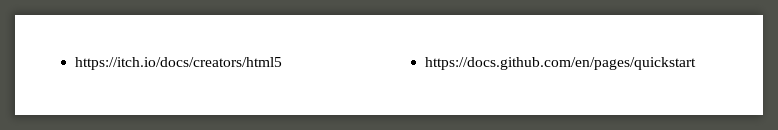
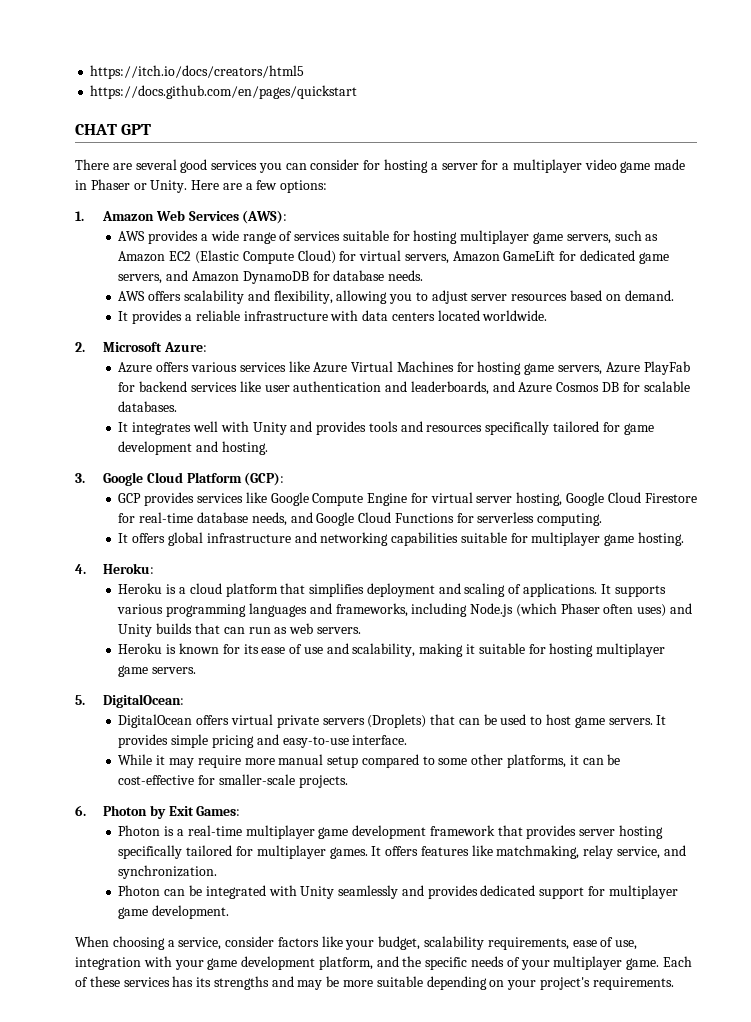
(697, 63) none -> [75,124,152,135] [75,159,686,173] [75,179,328,193] [75,210,288,224] [118,230,659,244] [118,250,669,264] [118,270,424,284] [118,290,674,304] [118,310,548,324] [75,342,207,352] [118,361,690,375] [118,381,690,395] [118,401,178,412] [118,421,654,435] [118,441,268,455] [75,472,285,486] [118,492,697,506] [118,512,603,526] [118,532,684,546] [75,563,154,574] [118,583,666,597] [117,603,692,617] [118,623,361,637] [118,643,666,657] [118,665,197,677] [75,694,184,708] [118,714,667,728] [118,734,408,748] [118,754,621,768] [118,774,348,788] [75,805,241,819] [118,825,663,839] [118,845,686,859] [118,865,218,879] [118,885,678,899] [118,905,230,919] [75,936,638,950] [75,956,692,970] [75,976,674,990] // CHAT GPT // There are several good services you can consider for hosting a server for a multiplayer video game made in Phaser or Unity. Here are a few options: // 1. Amazon Web Services (AWS): // AWS provides a wide range of services suitable for hosting multiplayer game servers, such as Amazon EC2 (Elastic Compute Cloud) for virtual servers, Amazon GameLift for dedicated game servers, and Amazon DynamoDB for database needs. // AWS offers scalability and flexibility, allowing you to adjust server resources based on demand. // It provides a reliable infrastructure with data centers located worldwide. // 2. Microsoft Azure: // Azure offers various services like Azure Virtual Machines for hosting game servers, Azure PlayFab for backend services like user authentication and leaderboards, and Azure Cosmos DB for scalable databases. // It integrates well with Unity and provides tools and resources specifically tailored for game development and hosting. // 3. Google Cloud Platform (GCP): // GCP provides services like Google Compute Engine for virtual server hosting, Google Cloud Firestore for real-time database needs, and Google Cloud Functions for serverless computing. // It offers global infrastructure and networking capabilities suitable for multiplayer game hosting. // 4. Heroku: // Heroku is a cloud platform that simplifies deployment and scaling of applications. It supports various programming languages and frameworks, including Node.js (which Phaser often uses) and Unity builds that can run as web servers. // Heroku is known for its ease of use and scalability, making it suitable for hosting multiplayer game servers. // 5. DigitalOcean: // DigitalOcean offers virtual private servers (Droplets) that can be used to host game servers. It provides simple pricing and easy-to-use interface. // While it may require more manual setup compared to some other platforms, it can be cost-effective for smaller-scale projects. // 6. Photon by Exit Games: // Photon is a real-time multiplayer game development framework that provides server hosting specifically tailored for multiplayer games. It offers features like matchmaking, relay service, and synchronization. // Photon can be integrated with Unity seamlessly and provides dedicated support for multiplayer game development. // When choosing a service, consider factors like your budget, scalability requirements, ease of use, integration with your game development platform, and the specific needs of your multiplayer game. Each of these services has its strengths and may be more suitable depending on your project's requirements.

